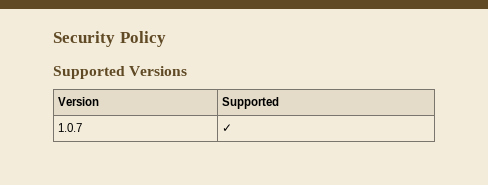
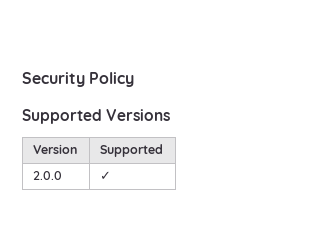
[57,123,82,132] 1.0.7 -> [33,171,63,180] 2.0.0

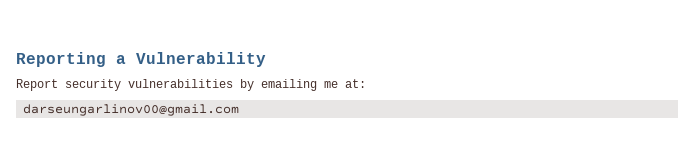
[22,72,135,87] [22,109,171,124] [33,144,78,154] [100,144,164,157] [33,171,63,180] [100,171,112,180] Security Policy // Supported Versions // Version | Supported // 2.0.0 | ✓ -> [16,52,266,67] [16,79,366,91] [23,104,240,116] Reporting a Vulnerability // Report security vulnerabilities by emailing me at: // darseungarlinov00@gmail.com

